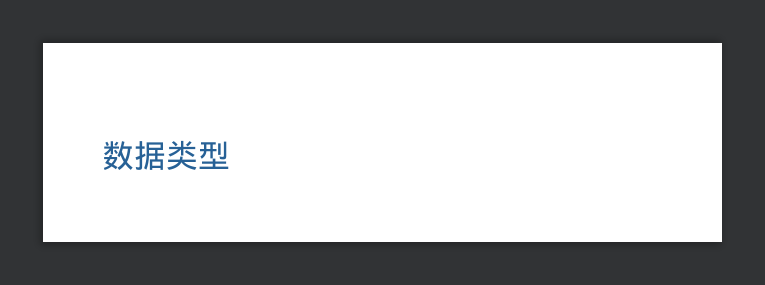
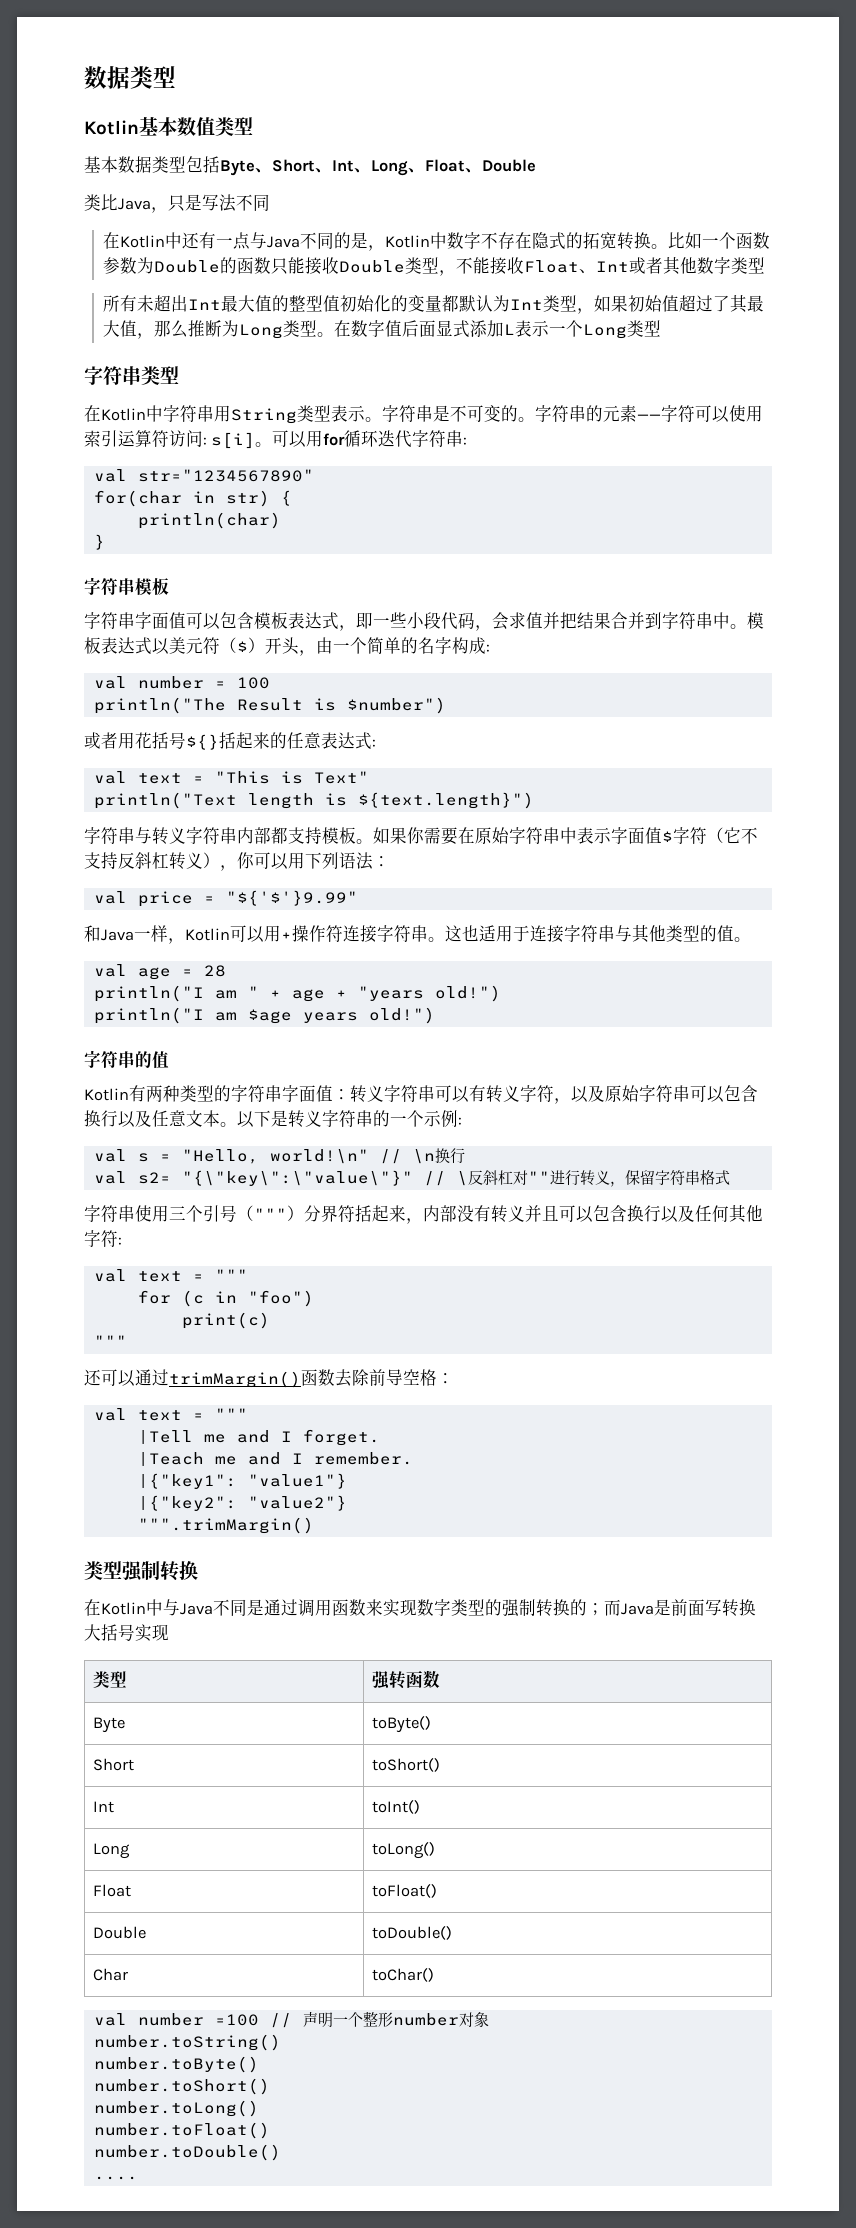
[102,140,230,170] 数据类型 -> [84,66,176,89] [84,117,253,136] [84,156,536,176] [84,194,270,213] [103,232,771,251] [103,257,766,276] [103,295,765,314] [103,320,662,339] [84,366,179,385] [84,405,763,424] [84,430,468,449] [93,469,314,482] [93,490,292,507] [137,512,281,529] [93,534,105,550] [84,577,169,595] [84,612,764,631] [84,637,490,656] [93,676,270,689] [93,697,446,714] [84,732,376,750] [93,771,369,784] [93,792,534,809] [84,827,758,845] [84,852,390,871] [93,890,358,907] [84,925,751,944] [93,964,226,980] [93,985,501,1002] [93,1007,435,1024] [84,1050,169,1069] [84,1085,758,1104] [84,1110,462,1128] [93,1148,465,1164] [93,1169,730,1187] [84,1205,763,1224] [84,1230,122,1247] [93,1269,248,1282] [137,1290,314,1307] [181,1312,270,1329] [93,1335,127,1347] [84,1369,454,1388] [93,1408,248,1421] [137,1429,380,1446] [137,1452,413,1466] [137,1473,347,1489] [137,1495,347,1511] [137,1517,314,1534] [84,1560,198,1582] [84,1599,756,1617] [84,1624,169,1642] [92,1671,127,1688] [371,1670,440,1689] [92,1717,125,1733] [371,1716,431,1733] [92,1758,134,1771] [371,1758,440,1772] [92,1801,114,1813] [371,1800,420,1814] [92,1843,130,1859] [371,1842,435,1859] [92,1884,131,1897] [371,1884,437,1898] [92,1926,146,1939] [371,1926,452,1940] [92,1968,128,1981] [371,1968,434,1982] [93,2011,489,2028] [93,2034,281,2051] [93,2056,259,2073] [93,2078,270,2095] [93,2100,259,2117] [93,2122,270,2139] [93,2144,281,2161] [93,2176,138,2180] 数据类型 // Kotlin基本数值类型 // 基本数据类型包括Byte、Short、Int、Long、Float、Double // 类比Java，只是写法不同 // 在Kotlin中还有一点与Java不同的是，Kotlin中数字不存在隐式的拓宽转换。比如一个函数参数为Double的函数只能接收Double类型，不能接收Float、Int或者其他数字类型 // 所有未超出Int最大值的整型值初始化的变量都默认为Int类型，如果初始值超过了其最大值，那么推断为Long类型。在数字值后面显式添加L表示一个Long类型 // 字符串类型 // 在Kotlin中字符串用String类型表示。字符串是不可变的。字符串的元素——字符可以使用索引运算符访问: s[i]。可以用for循环迭代字符串: // val str="1234567890" // for(char in str) { // println(char) // } // 字符串模板 // 字符串字面值可以包含模板表达式，即一些小段代码，会求值并把结果合并到字符串中。模板表达式以美元符（$）开头，由一个简单的名字构成: // val number = 100 // println("The Result is $number") // 或者用花括号${}括起来的任意表达式: // val text = "This is Text" // println("Text length is ${text.length}") // 字符串与转义字符串内部都支持模板。如果你需要在原始字符串中表示字面值$字符（它不支持反斜杠转义），你可以用下列语法： // val price = "${'$'}9.99" // 和Java一样，Kotlin可以用+操作符连接字符串。这也适用于连接字符串与其他类型的值。 // val age = 28 // println("I am " + age + "years old!") // println("I am $age years old!") // 字符串的值 // Kotlin有两种类型的字符串字面值：转义字符串可以有转义字符，以及原始字符串可以包含换行以及任意文本。以下是转义字符串的一个示例: // val s = "Hello, world!\n" // \n换行 // val s2= "{\"key\":\"value\"}" // \反斜杠对""进行转义，保留字符串格式 // 字符串使用三个引号（"""）分界符括起来，内部没有转义并且可以包含换行以及任何其他字符: // val text = """ // for (c in "foo") // print(c) // """ // 还可以通过trimMargin()函数去除前导空格： // val text = """ // |Tell me and I forget. // |Teach me and I remember. // |{"key1": "value1"} // |{"key2": "value2"} // """.trimMargin() // 类型强制转换 // 在Kotlin中与Java不同是通过调用函数来实现数字类型的强制转换的；而Java是前面写转换大括号实现 // 类型 | 强转函数 // Byte | toByte() // Short | toShort() // Int | toInt() // Long | toLong() // Float | toFloat() // Double | toDouble() // Char | toChar() // val number =100 // 声明一个整形number对象 // number.toString() // number.toByte() // number.toShort() // number.toLong() // number.toFloat() // number.toDouble() // ....

